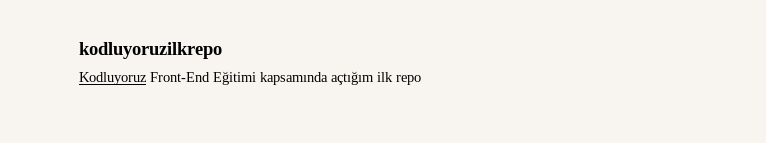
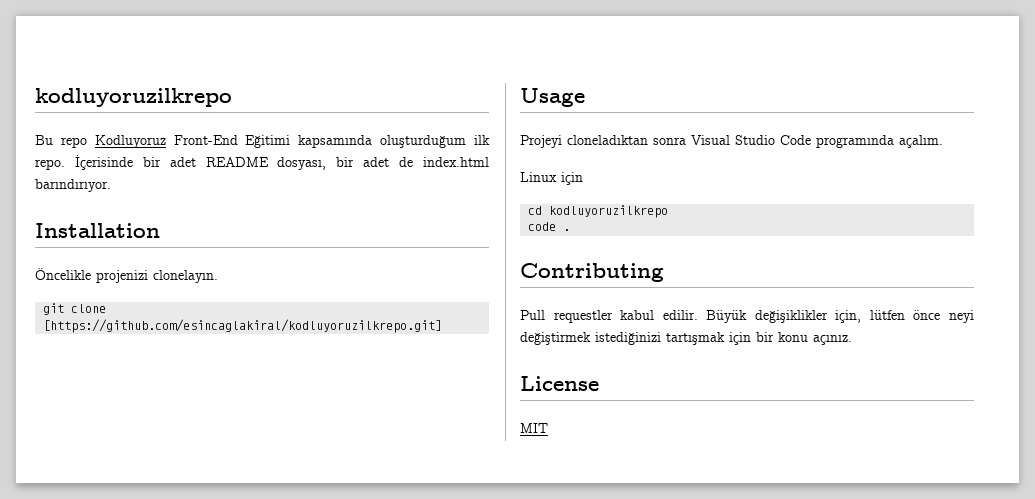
[79,42,222,59] kodluyoruzilkrepo // -> [35,88,232,107] [35,135,87,148] kodluyoruzilkrepo // Bu repo
[331,71,421,85] açtığım ilk repo -> [380,135,490,148] [35,155,490,170] [35,179,111,192] [35,223,160,238] [35,268,218,283] [43,303,107,315] [43,319,443,333] [520,88,585,107] [520,135,943,148] [520,172,583,185] [528,205,669,218] [528,222,571,231] [520,263,664,282] [520,310,974,323] [520,332,852,345] [520,376,599,391] [520,423,548,433] oluşturduğum ilk repo. İçerisinde bir adet README dosyası, bir adet de index.html barındırıyor. // Installation // Öncelikle projenizi clonelayın. // git clone [https://github.com/esincaglakiral/kodluyoruzilkrepo.git] // Usage // Projeyi cloneladıktan sonra Visual Studio Code programında açalım. // Linux için // cd kodluyoruzilkrepo // code . // Contributing // Pull requestler kabul edilir. Büyük değişiklikler için, lütfen önce neyi değiştirmek istediğinizi tartışmak için bir konu açınız. // License // MIT

